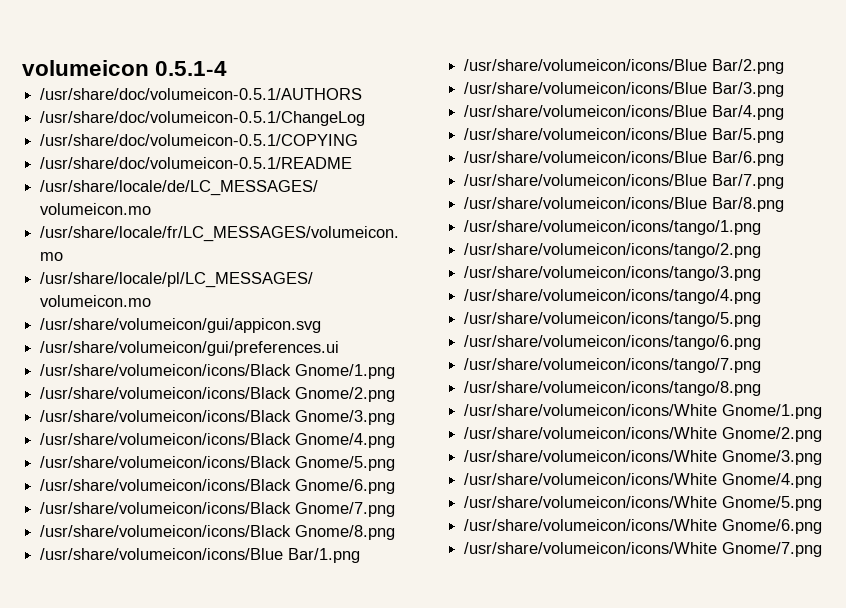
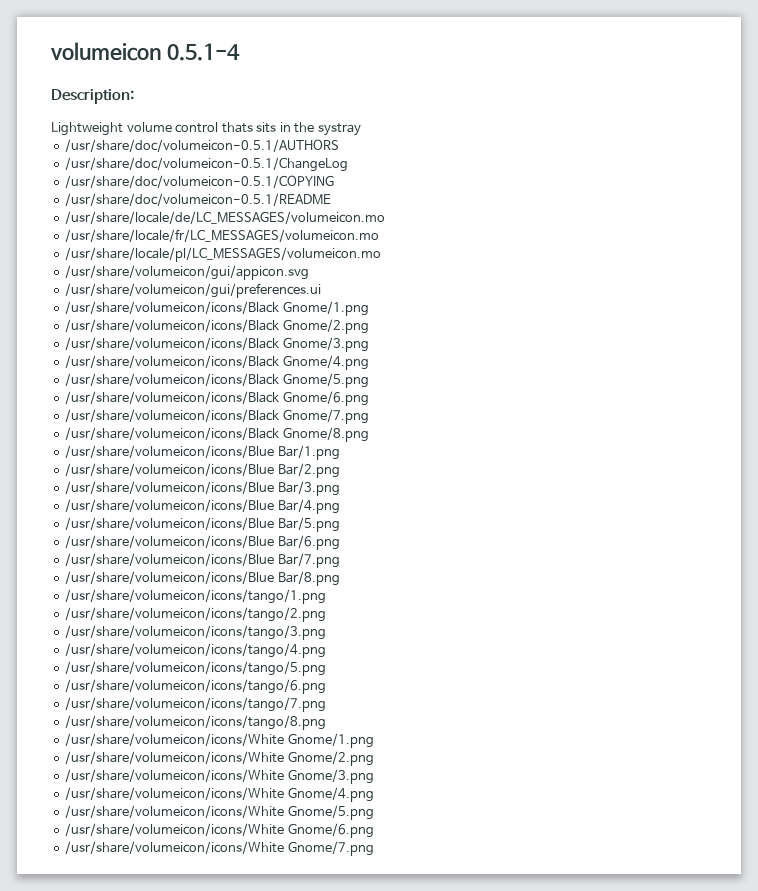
(228, 68) none -> [51,89,134,104] [51,122,361,136] // Description: // Lightweight volume control thats sits in the systray

